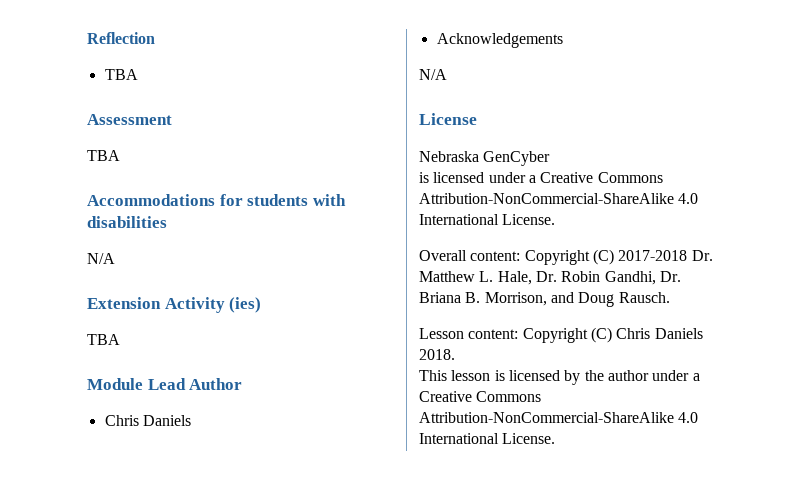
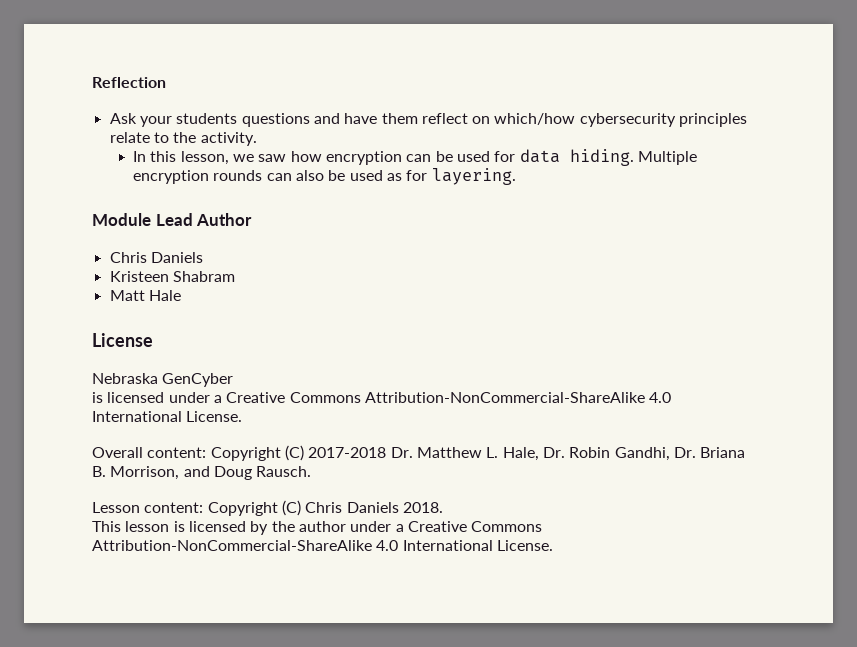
[104,69,138,80] [87,114,172,125] [87,150,120,161] [87,194,346,206] [87,216,167,228] [87,253,115,264] [87,297,262,313] [87,334,120,345] TBA // Assessment // TBA // Accommodations for students with disabilities // N/A // Extension Activity (ies) // TBA -> [109,113,748,127] [109,132,257,146] [133,149,697,166] [133,168,516,185] Ask your students questions and have them reflect on which/how cybersecurity principles relate to the activity. // In this lesson, we saw how encryption can be used for data hiding. Multiple encryption rounds can also be used as for layering.
[436,33,563,48] [419,69,447,80] Acknowledgements // N/A -> [109,271,235,282] [109,290,181,301] Kristeen Shabram // Matt Hale

